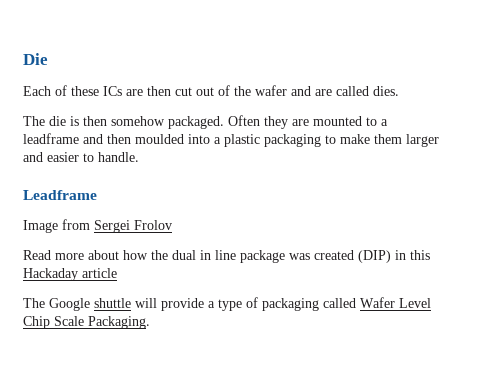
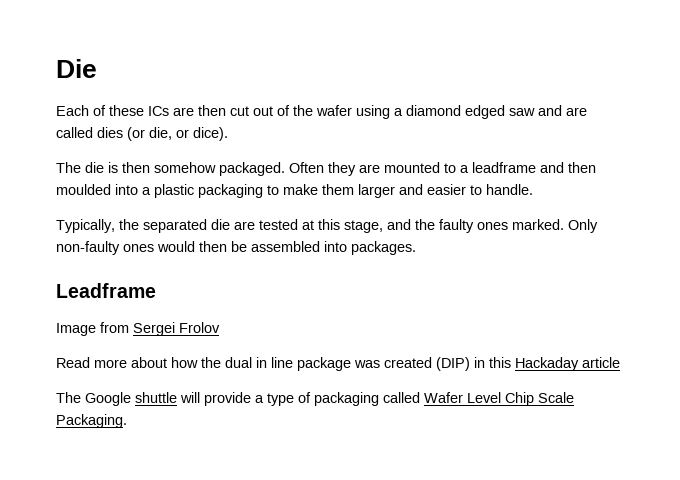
[291,86,399,96] and are called dies. -> [356,105,587,119] [56,127,228,141] using a diamond edged saw and are called dies (or die, or dice).
(139, 157) none -> [56,219,598,233] [56,241,416,255] // Typically, the separated die are tested at this stage, and the faulty ones marked. Only non-faulty ones would then be assembled into packages.

